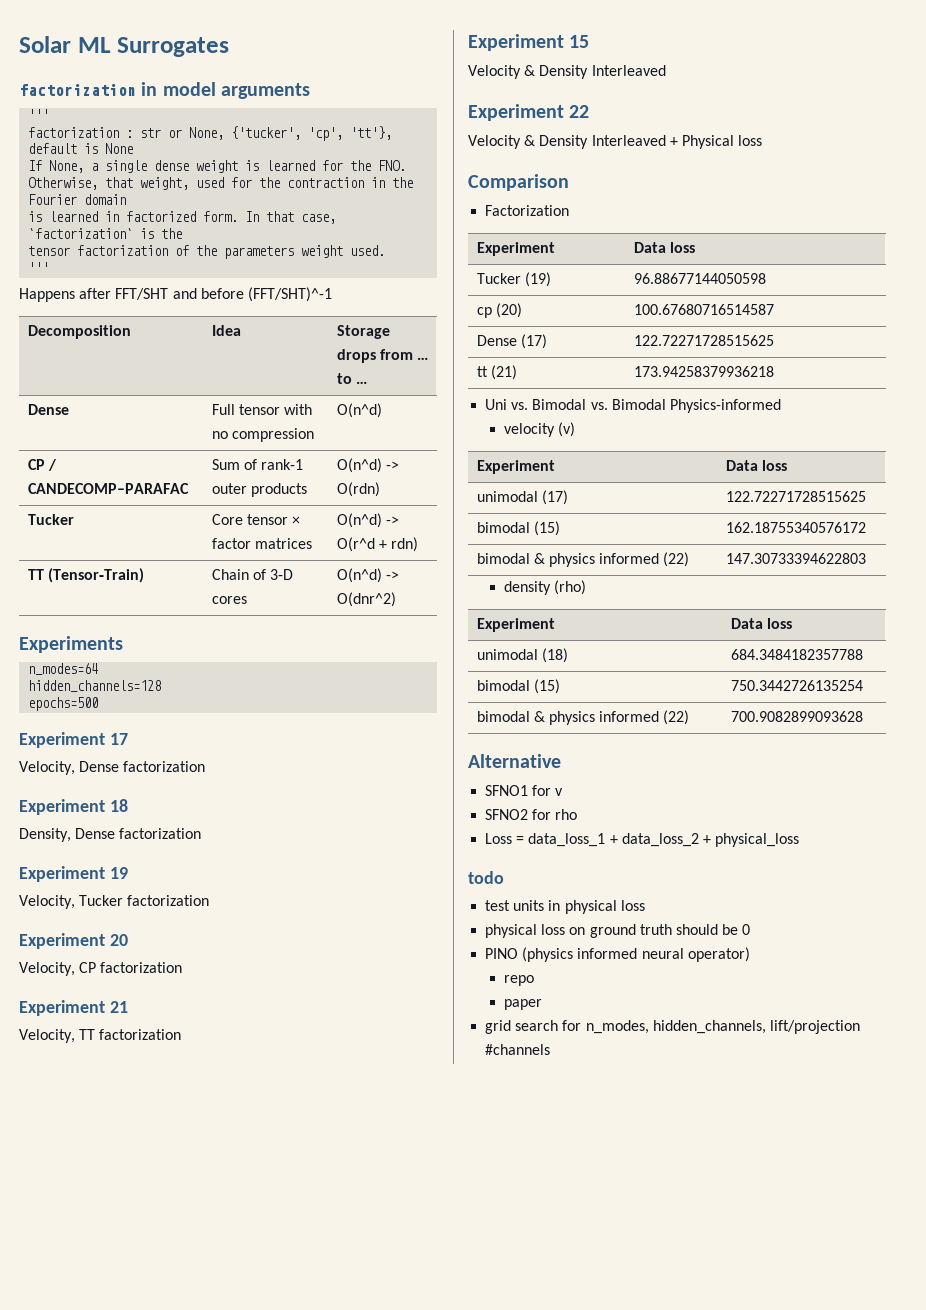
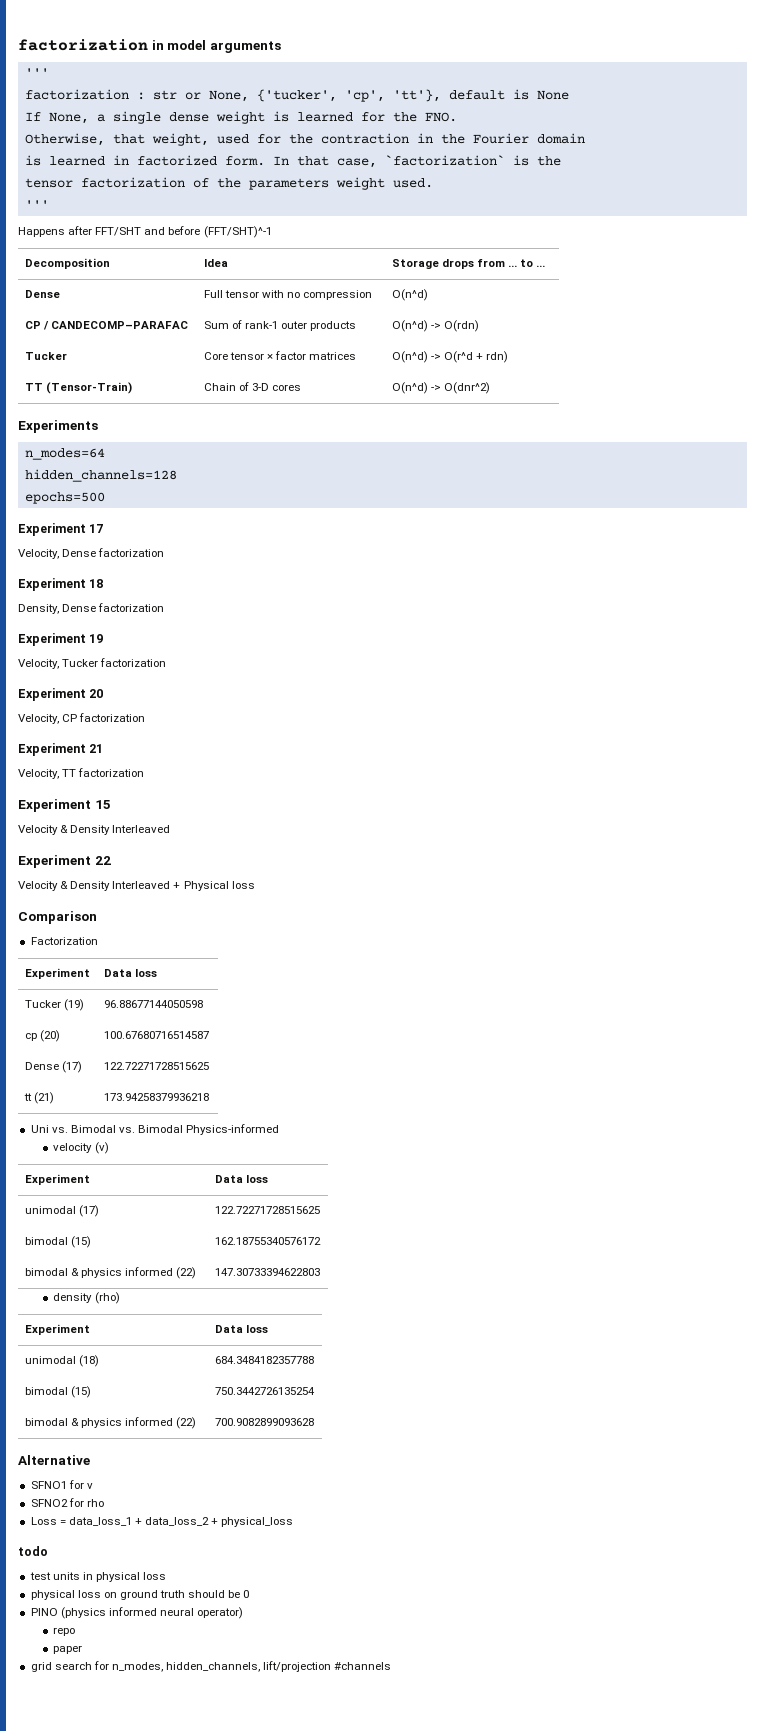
[19,36,230,57] Solar ML Surrogates // -> (18, 45) none

